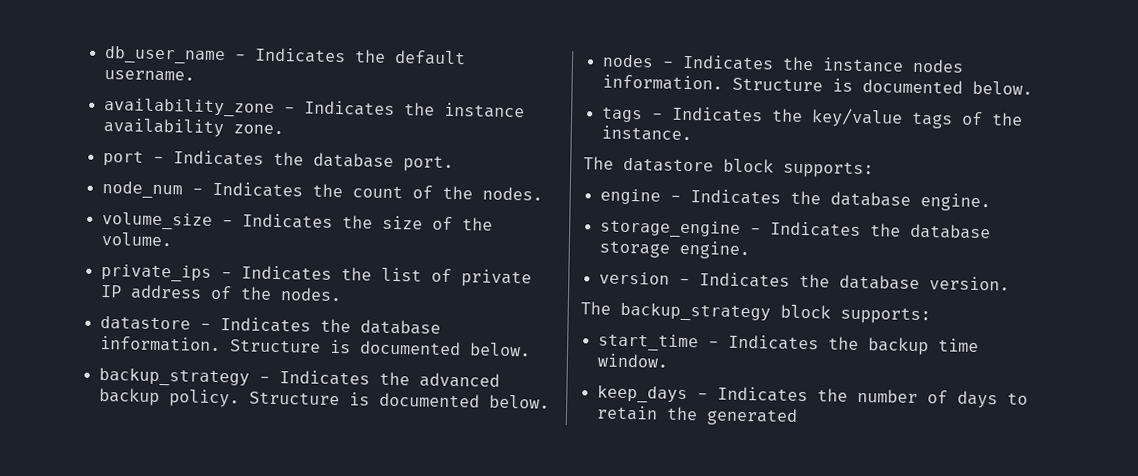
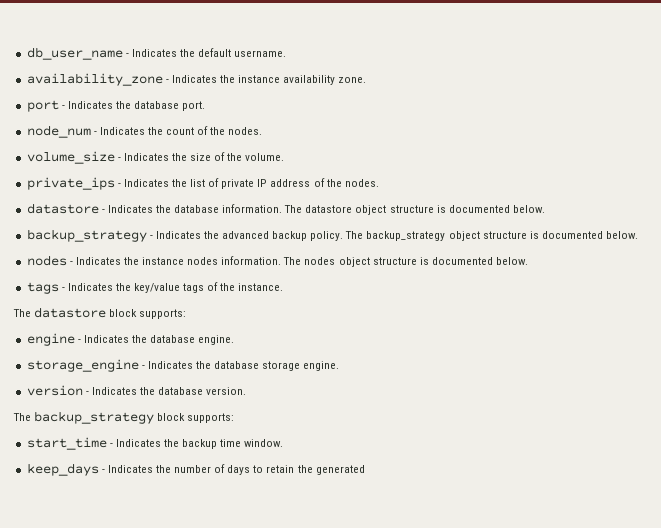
[230,339,322,353] Structure -> [284,205,434,215] The datastore object structure
[249,391,341,406] Structure -> [345,231,527,241] The backup_strategy object structure
[732,77,824,92] Structure -> [283,257,417,267] The nodes object structure

